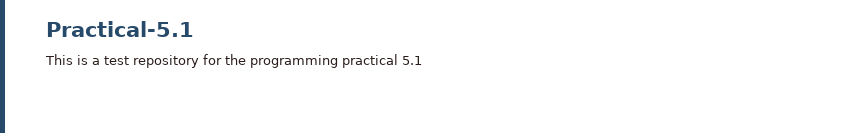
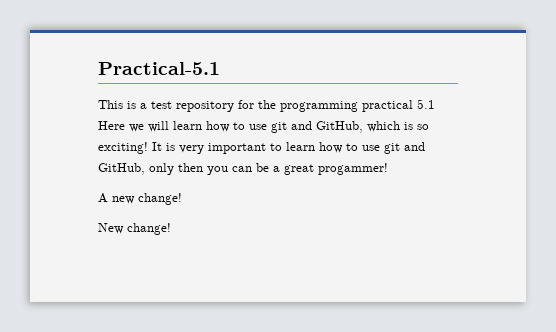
(422, 60) none -> [98,121,429,133] [98,142,425,154] [98,163,388,175] [98,193,182,205] [98,223,171,235] Here we will learn how to use git and GitHub, which is so exciting! It is very important to learn how to use git and GitHub, only then you can be a great progammer! // A new change! // New change!

